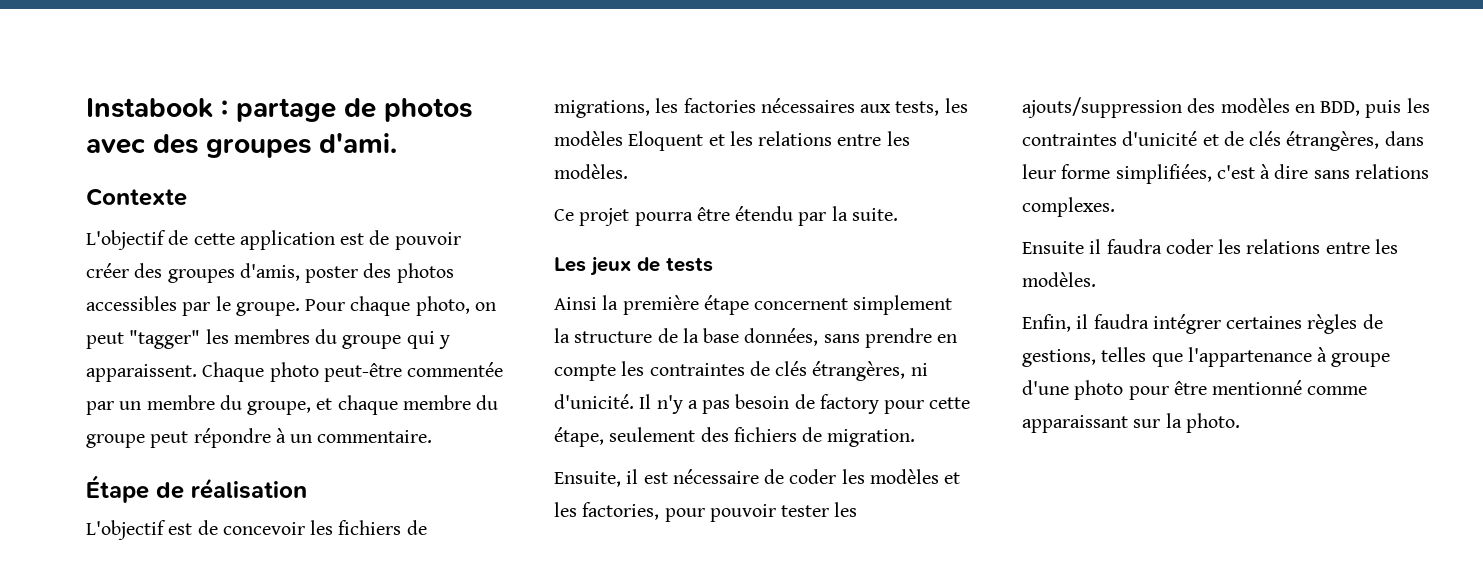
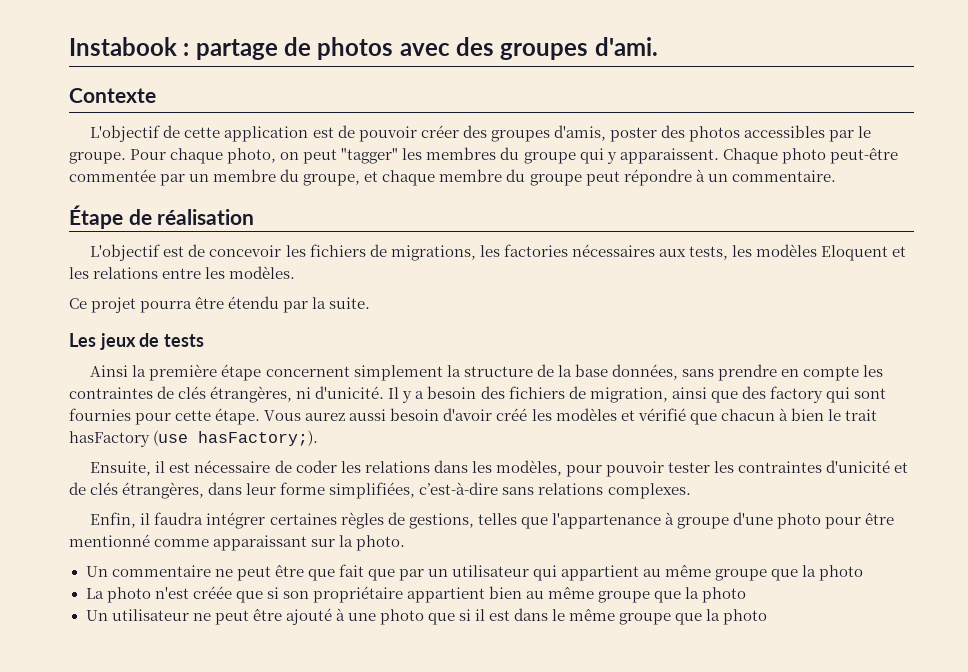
[656,394,971,414] [554,427,916,447] n'y a pas besoin de factory pour cette étape, seulement des fichiers de migration. -> [402,386,886,403] [69,408,877,425] [69,430,319,447] y a besoin des fichiers de migration, ainsi que des factory qui sont fournies pour cette étape. Vous aurez aussi besoin d'avoir créé les modèles et vérifié que chacun à bien le trait hasFactory (use hasFactory;).
[869,469,961,484] [554,502,858,522] [1022,97,1402,118] modèles et les factories, pour pouvoir tester les ajouts/suppression des modèles en BDD, puis -> [364,460,710,477] relations dans les modèles, pour pouvoir tester
[1216,164,1309,179] c'est à dire -> [419,482,499,495] c’est-à-dire
[1022,239,1398,254] [1022,272,1096,287] // Ensuite il faudra coder les relations entre les modèles. -> (691, 491) none
(1240, 423) none -> [85,564,864,581] [85,586,747,603] [85,608,768,625] // Un commentaire ne peut être que fait que par un utilisateur qui appartient au même groupe que la photo // La photo n'est créée que si son propriétaire appartient bien au même groupe que la photo // Un utilisateur ne peut être ajouté à une photo que si il est dans le même groupe que la photo

